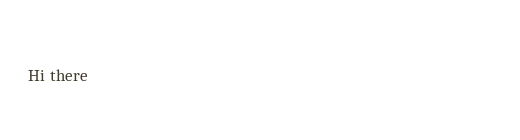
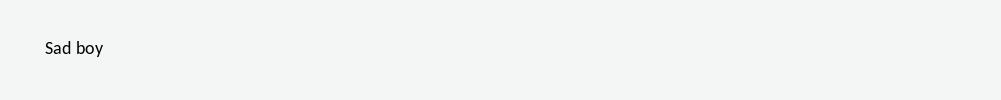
[28,69,88,81] Hi there -> [45,41,104,57] Sad boy

